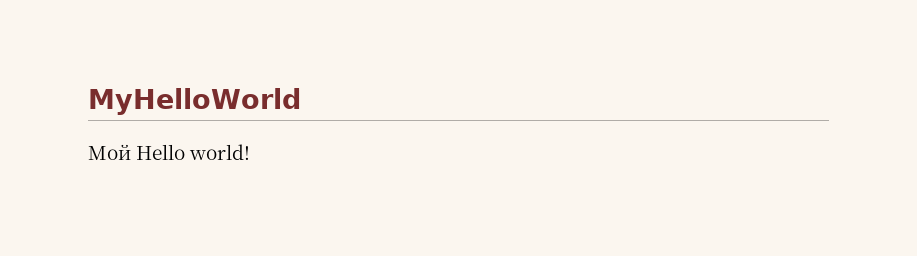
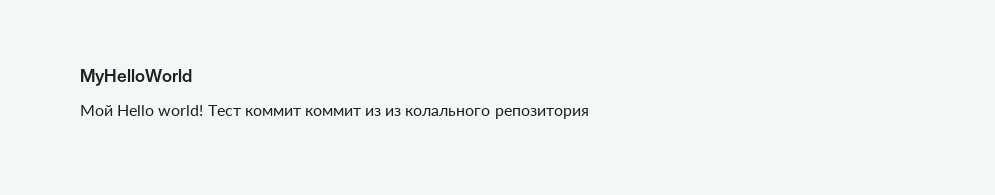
(251, 152) none -> [207,105,589,119] Тест коммит коммит из из колального репозитория

